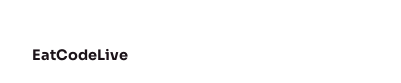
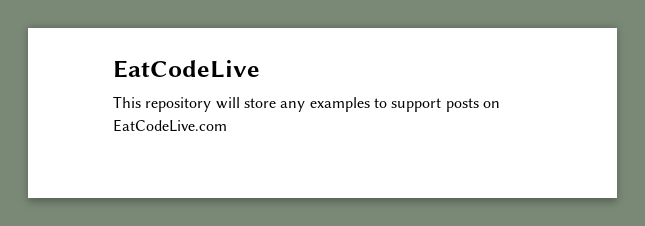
(128, 54) none -> [113,96,500,112] [113,119,227,132] // This repository will store any examples to support posts on EatCodeLive.com

